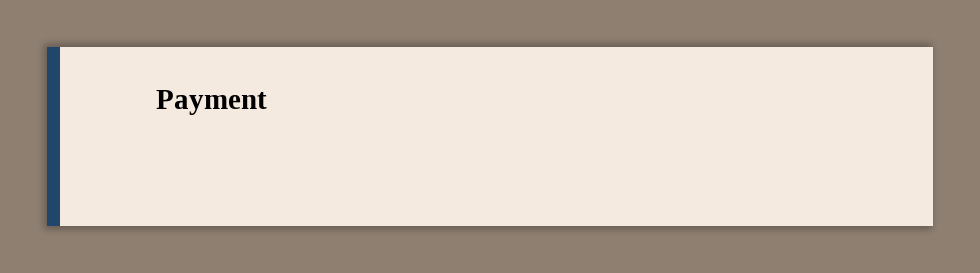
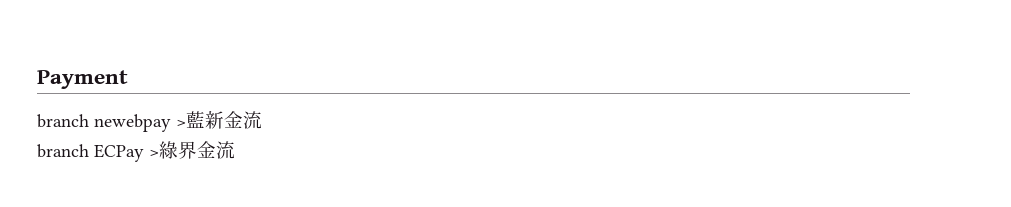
(267, 102) none -> [37,111,262,132] [37,141,235,162] // branch newebpay >藍新金流 // branch ECPay >綠界金流

